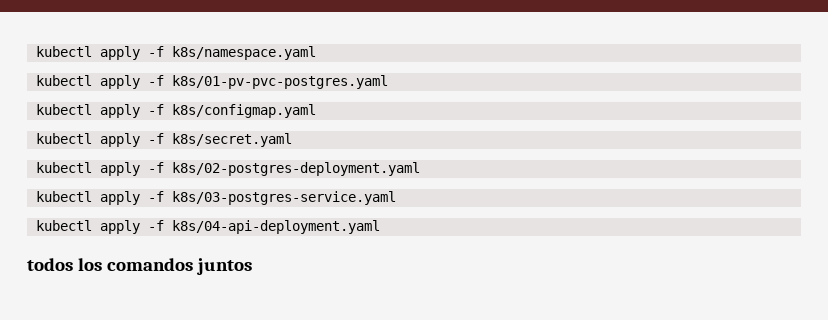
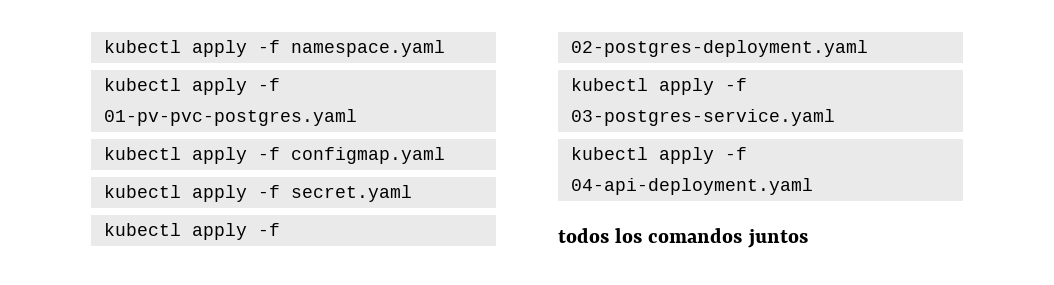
[35,46,316,60] [35,75,388,89] [35,104,316,118] [35,133,292,147] [35,162,420,176] [35,191,396,205] [35,220,380,234] kubectl apply -f k8s/namespace.yaml // kubectl apply -f k8s/01-pv-pvc-postgres.yaml // kubectl apply -f k8s/configmap.yaml // kubectl apply -f k8s/secret.yaml // kubectl apply -f k8s/02-postgres-deployment.yaml // kubectl apply -f k8s/03-postgres-service.yaml // kubectl apply -f k8s/04-api-deployment.yaml -> [103,40,445,57] [103,78,280,95] [103,109,357,126] [103,147,445,164] [103,185,412,202] [103,223,280,240] [570,40,868,57] [570,78,747,95] [570,109,835,126] [570,147,747,164] [570,178,813,195] kubectl apply -f namespace.yaml // kubectl apply -f 01-pv-pvc-postgres.yaml // kubectl apply -f configmap.yaml // kubectl apply -f secret.yaml // kubectl apply -f 02-postgres-deployment.yaml // kubectl apply -f 03-postgres-service.yaml // kubectl apply -f 04-api-deployment.yaml

